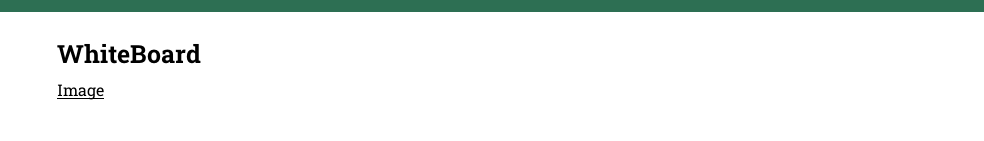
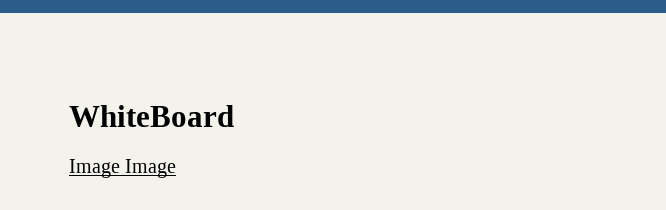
(104, 92) none -> [125,159,177,178] Image

